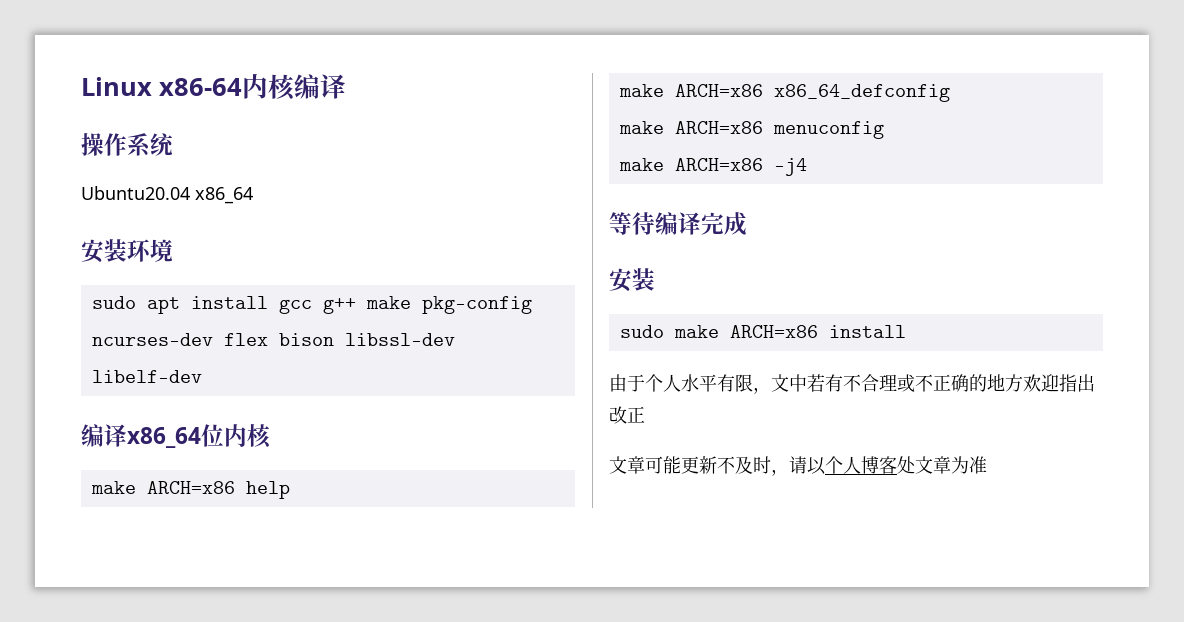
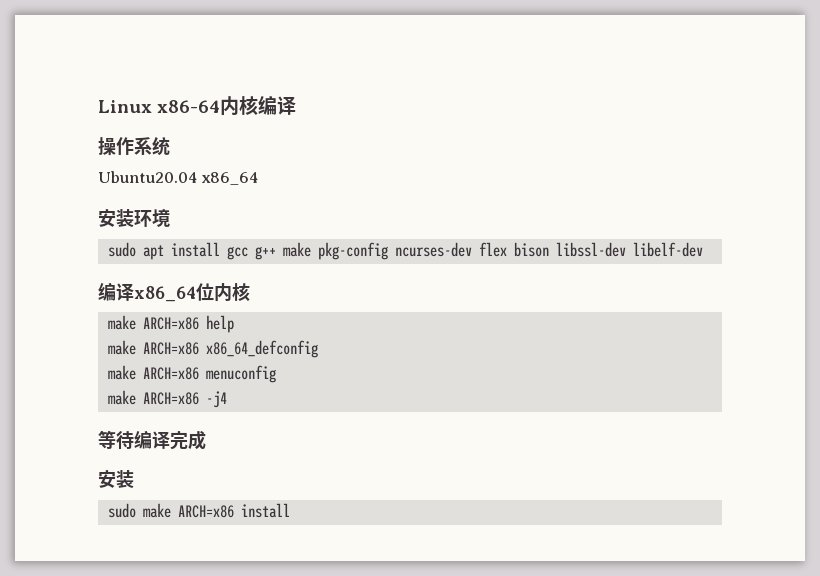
[609,374,1095,394] [609,406,645,424] [609,456,987,476] // 由于个人水平有限，文中若有不合理或不正确的地方欢迎指出改正 // 文章可能更新不及时，请以个人博客处文章为准 -> (290, 510) none

